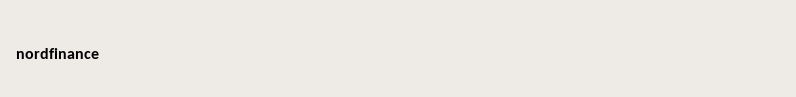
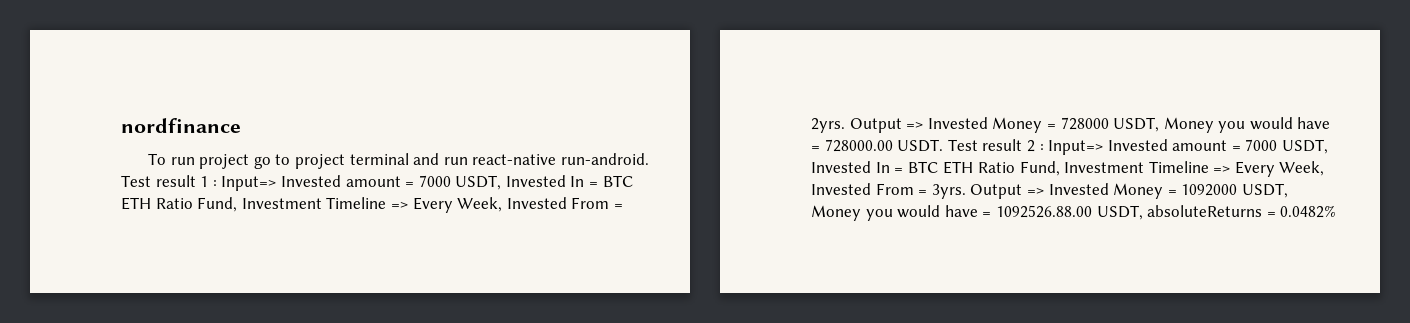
(99, 53) none -> [148,153,649,169] [121,175,634,191] [121,197,623,213] [811,117,1331,133] [811,139,1329,155] [811,161,1325,177] [811,183,1288,199] [811,205,1337,221] // To run project go to project terminal and run react-native run-android. Test result 1 : Input=> Invested amount = 7000 USDT, Invested In = BTC ETH Ratio Fund, Investment Timeline => Every Week, Invested From = 2yrs. Output => Invested Money = 728000 USDT, Money you would have = 728000.00 USDT. Test result 2 : Input=> Invested amount = 7000 USDT, Invested In = BTC ETH Ratio Fund, Investment Timeline => Every Week, Invested From = 3yrs. Output => Invested Money = 1092000 USDT, Money you would have = 1092526.88.00 USDT, absoluteReturns = 0.0482%

